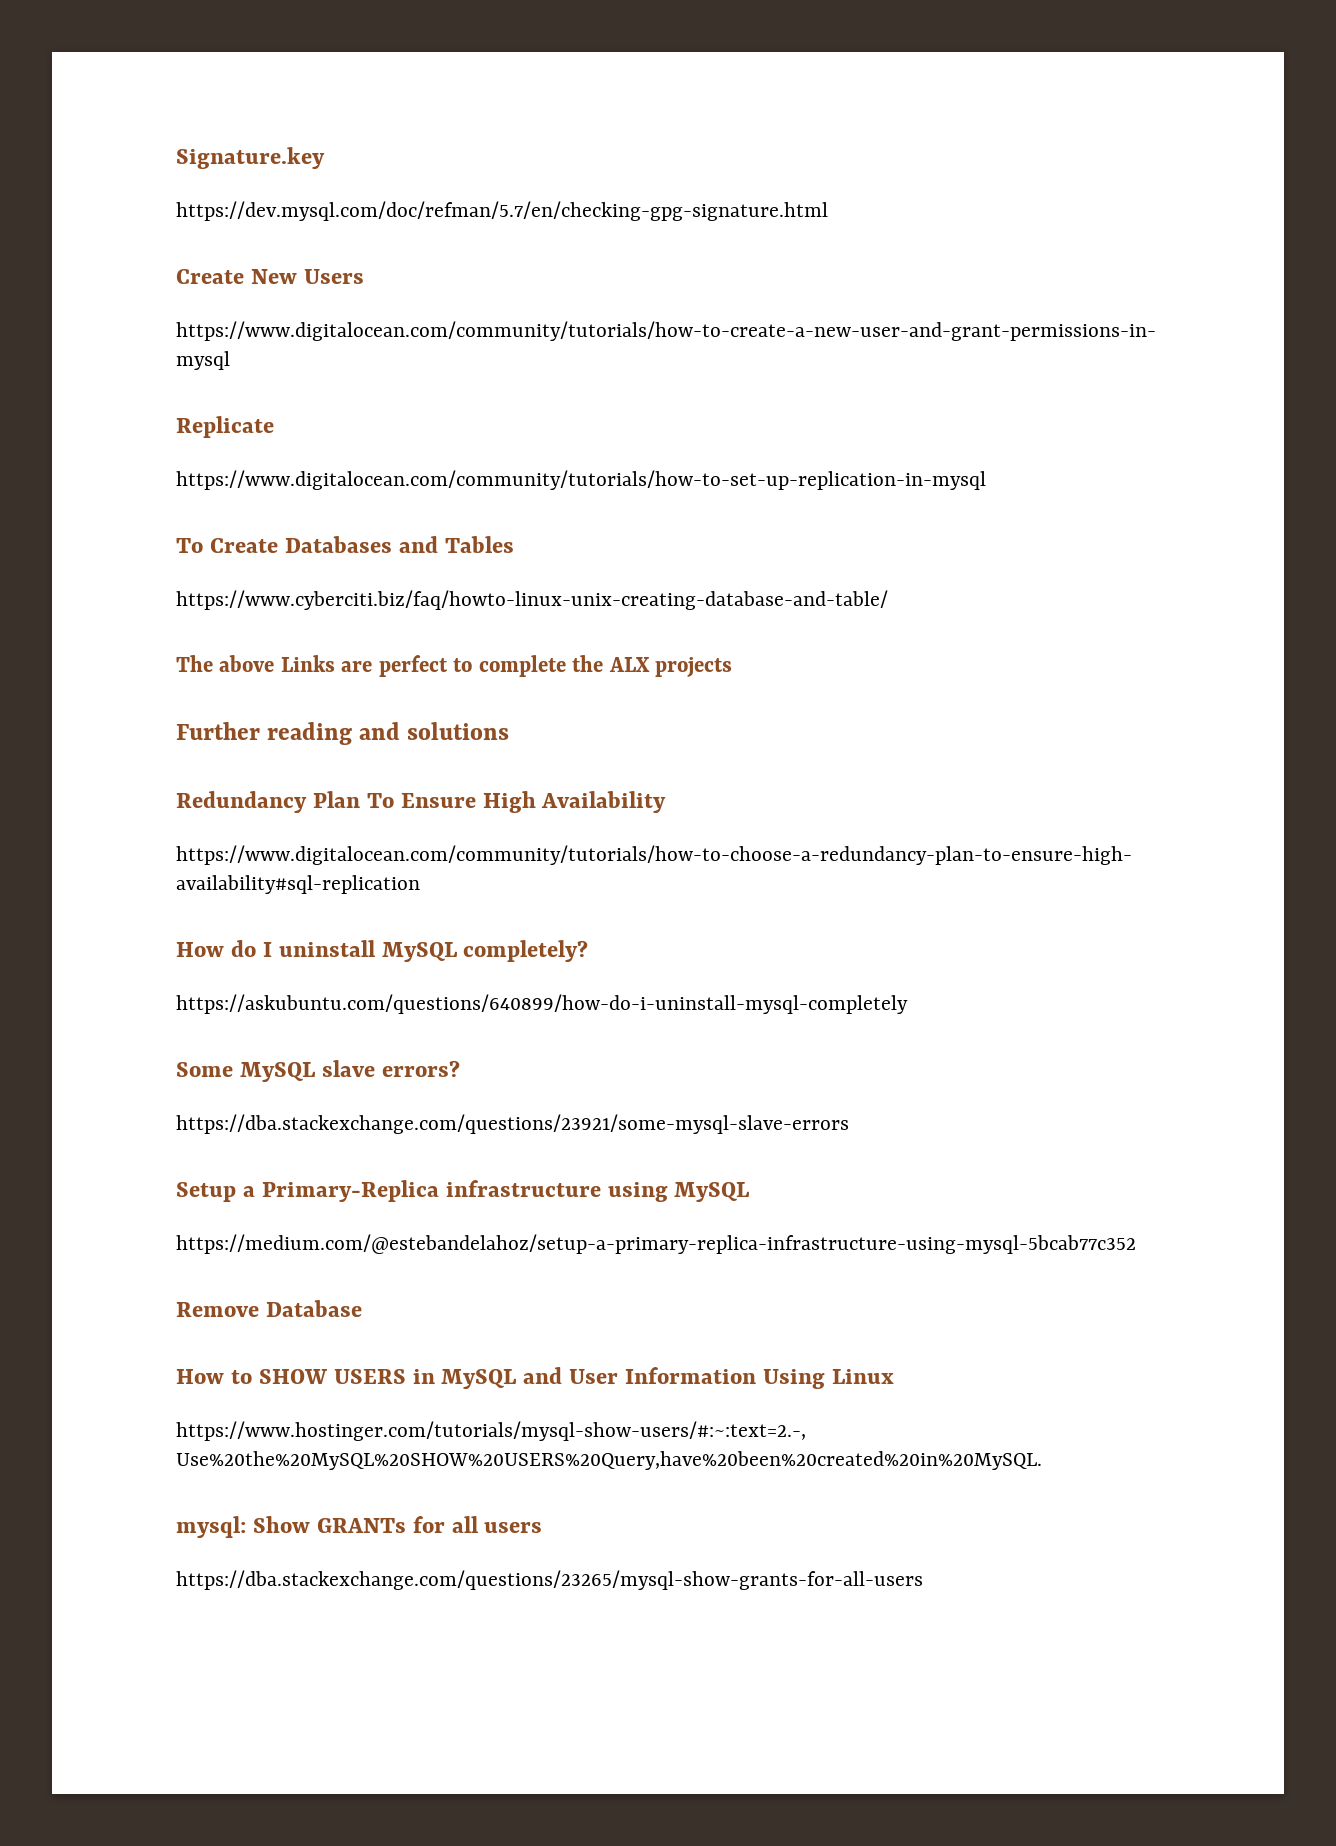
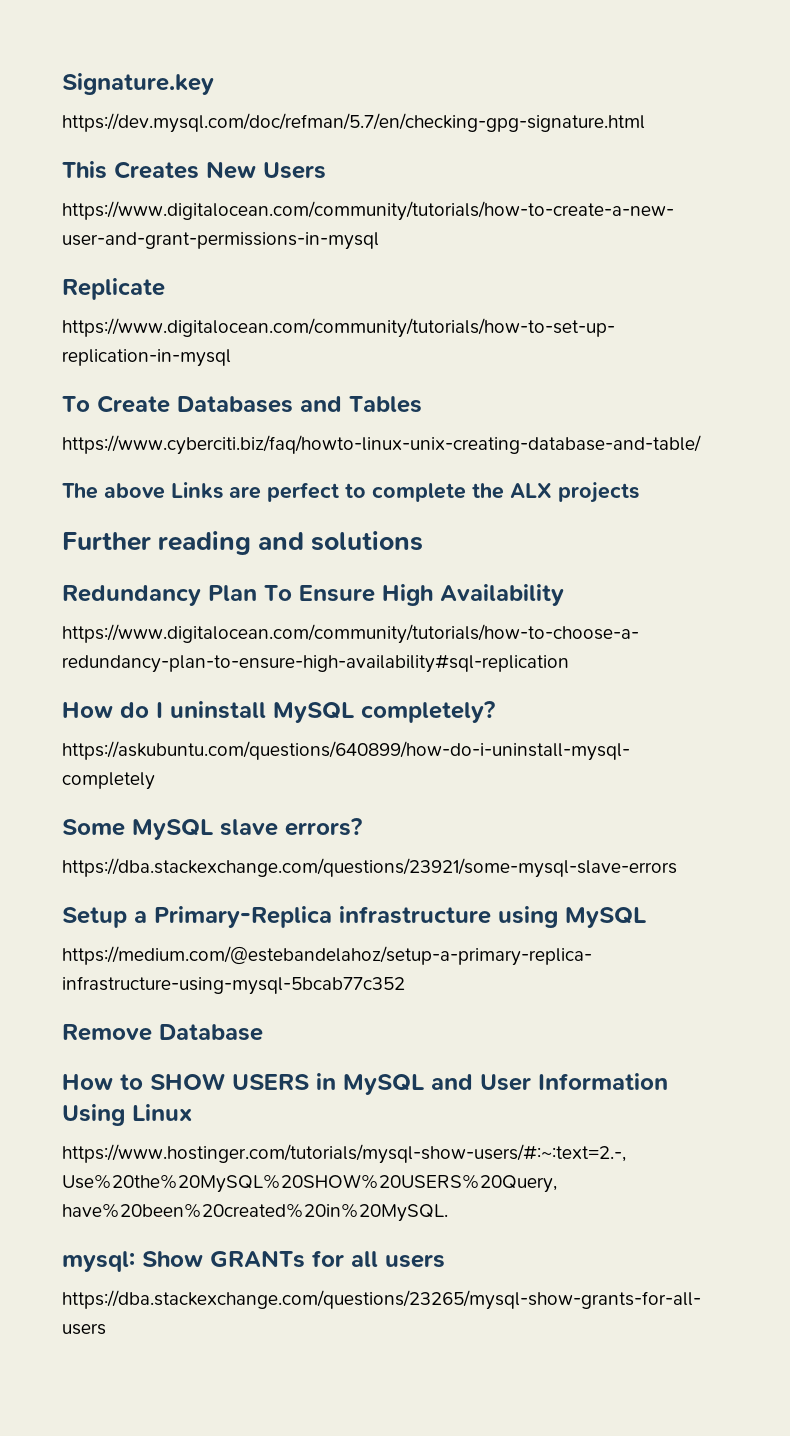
[176,269,244,284] Create -> [62,161,199,179] This Creates

